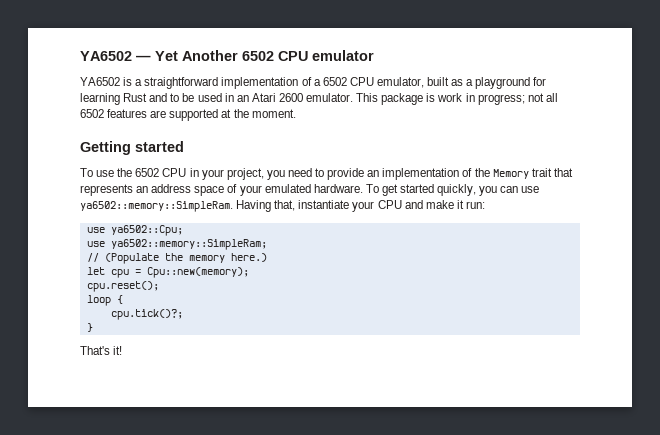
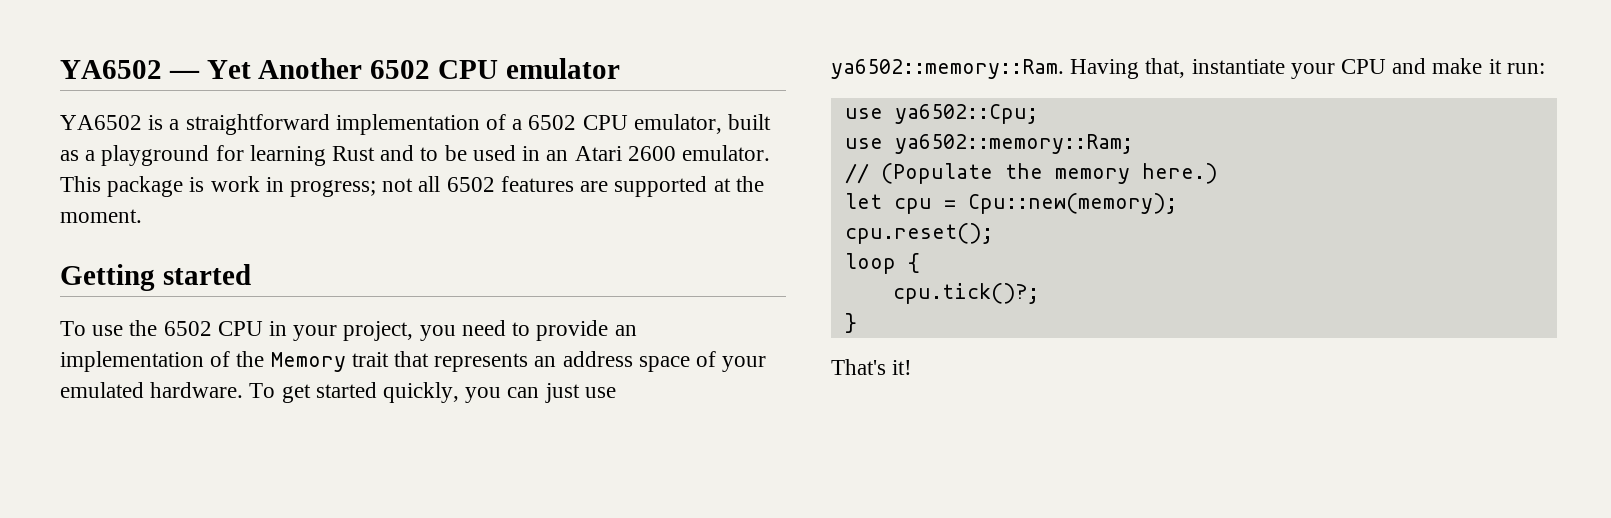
[521,186,540,193] [80,201,233,212] use ya6502::memory::SimpleRam. -> [544,383,616,403] [831,59,1064,79] just use ya6502::memory::Ram.
[110,239,267,250] ya6502::memory::SimpleRam; -> [894,134,1133,154] ya6502::memory::Ram;

